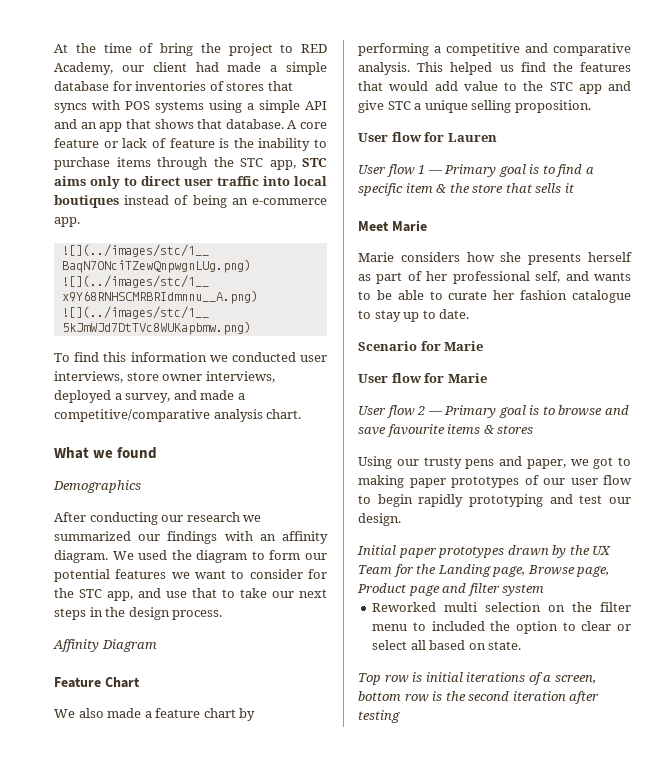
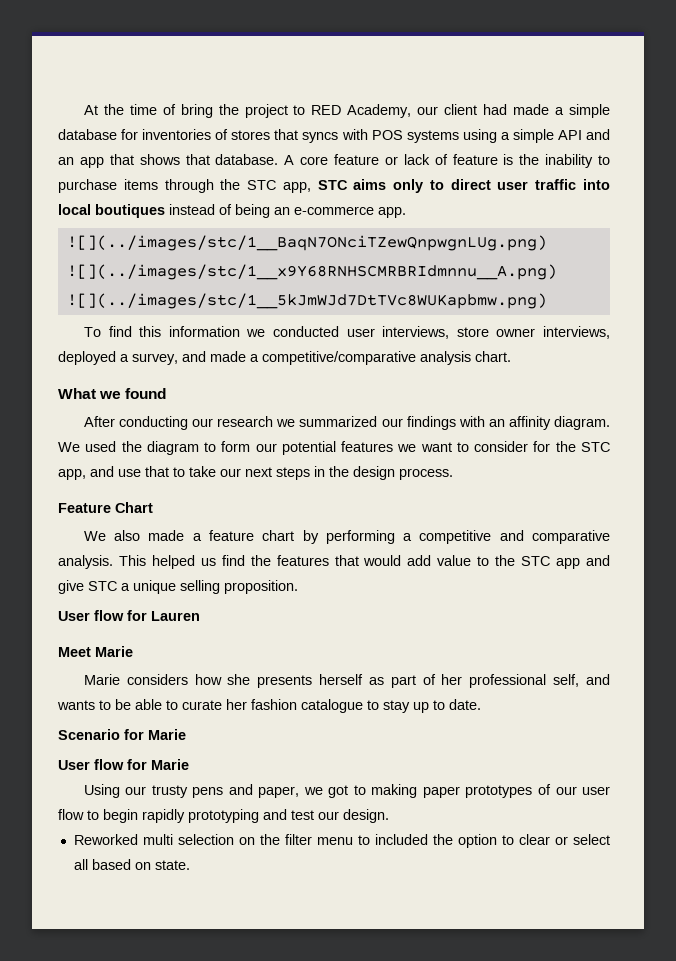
[53,480,141,493] // Demographics -> (167, 393) none
[53,639,157,652] // Affinity Diagram -> (453, 474) none
[358,164,594,177] [358,183,574,196] // User flow 1 — Primary goal is to find a specific item & the store that sells it -> (200, 616) none
[358,405,629,418] [358,424,534,437] // User flow 2 — Primary goal is to browse and save favourite items & stores -> (189, 764) none
[357,545,612,558] [358,564,610,577] [357,583,545,596] // Initial paper prototypes drawn by the UX Team for the Landing page, Browse page, Product page and filter system -> (389, 816) none
[358,672,596,685] [358,691,600,704] [358,710,400,723] // Top row is initial iterations of a screen, bottom row is the second iteration after testing -> (190, 865) none

